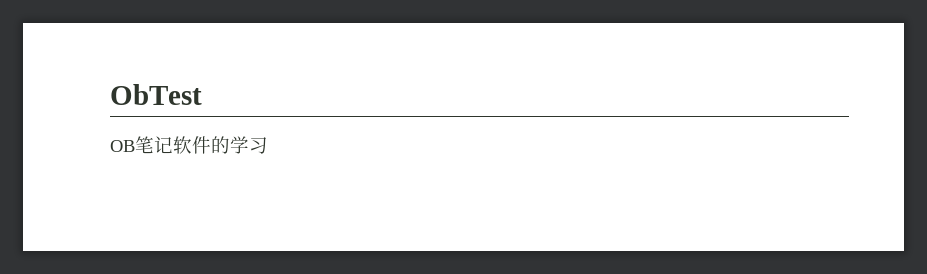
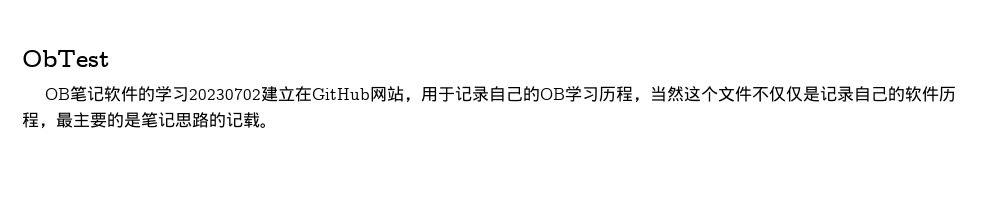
(268, 145) none -> [188,86,956,103] [22,112,277,129] 20230702建立在GitHub网站，用于记录自己的OB学习历程，当然这个文件不仅仅是记录自己的软件历程，最主要的是笔记思路的记载。

